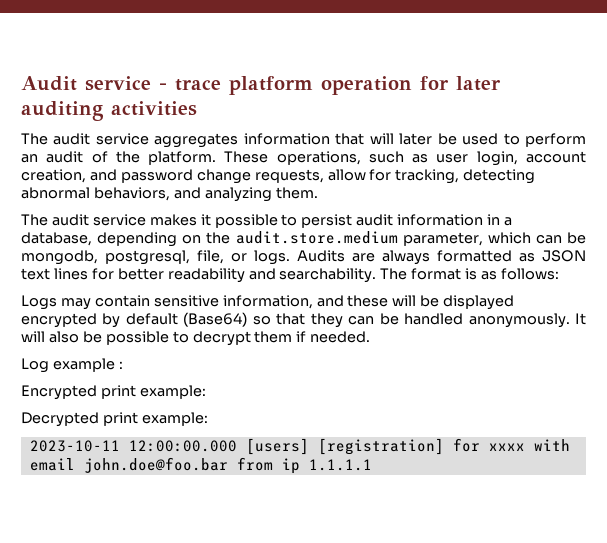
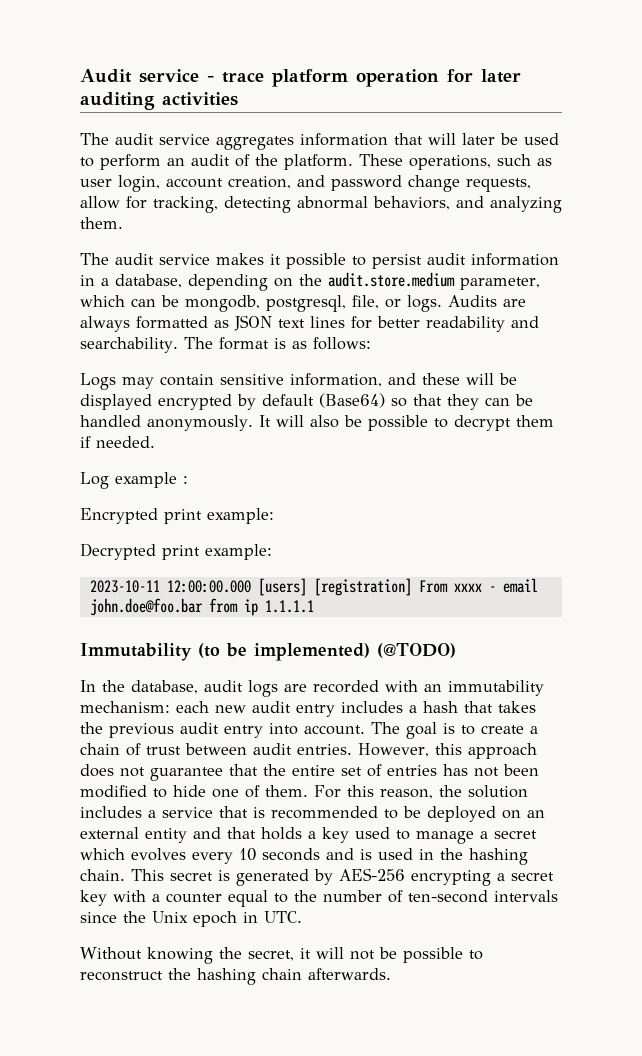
[452,438,570,452] for xxxx with -> [418,580,496,593] From xxxx -
(372, 465) none -> [80,643,456,661] [80,680,544,697] [80,701,536,717] [80,722,538,739] [80,743,537,759] [80,764,539,781] [80,785,528,799] [80,806,545,822] [80,827,537,844] [80,848,528,865] [80,868,554,886] [80,890,558,907] [80,911,302,927] [80,947,483,964] [80,968,391,985] // Immutability (to be implemented) (@TODO) // In the database, audit logs are recorded with an immutability mechanism: each new audit entry includes a hash that takes the previous audit entry into account. The goal is to create a chain of trust between audit entries. However, this approach does not guarantee that the entire set of entries has not been modified to hide one of them. For this reason, the solution includes a service that is recommended to be deployed on an external entity and that holds a key used to manage a secret which evolves every 10 seconds and is used in the hashing chain. This secret is generated by AES-256 encrypting a secret key with a counter equal to the number of ten-second intervals since the Unix epoch in UTC. // Without knowing the secret, it will not be possible to reconstruct the hashing chain afterwards.

